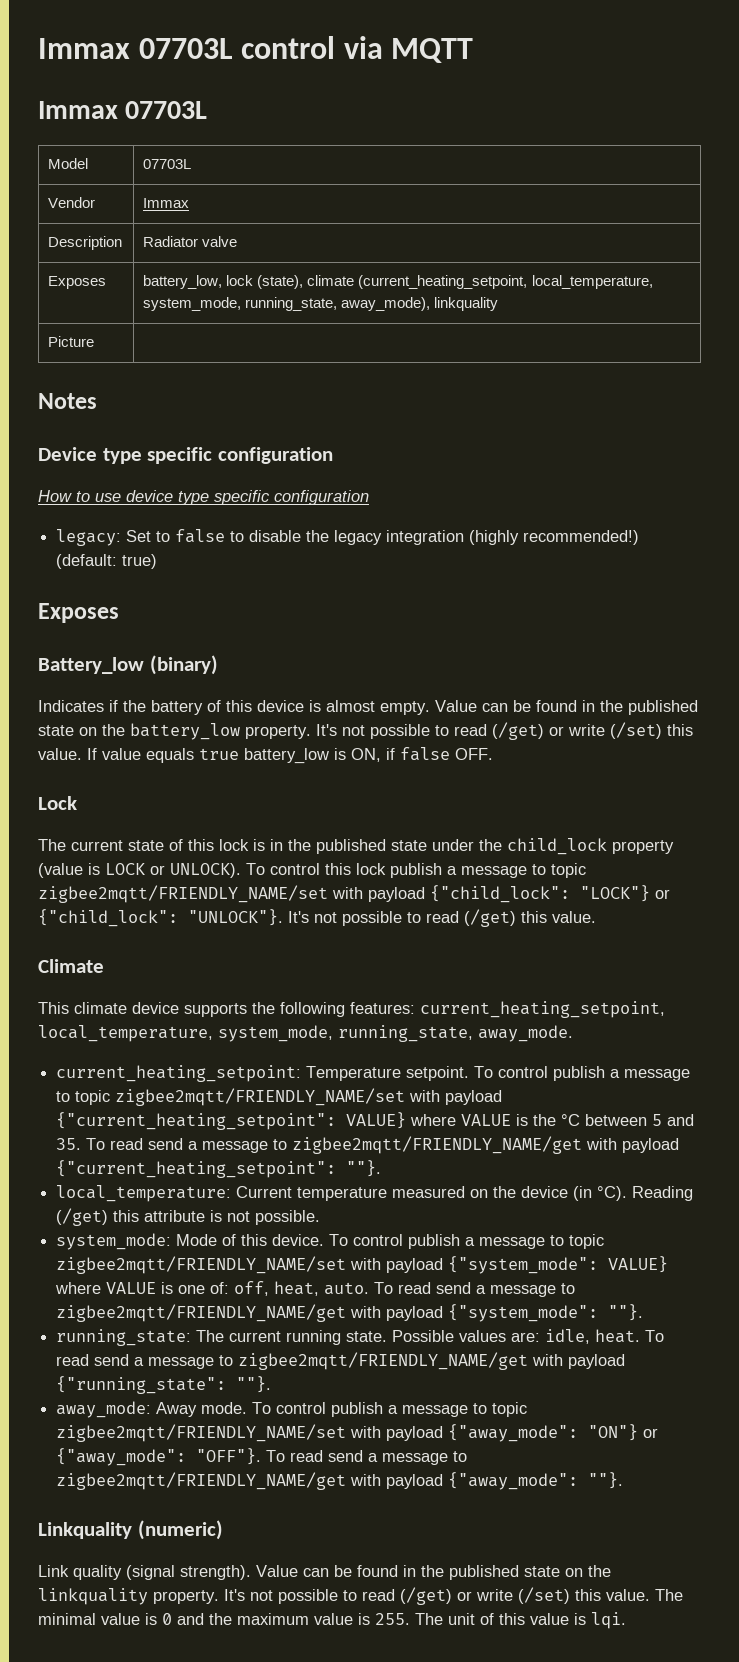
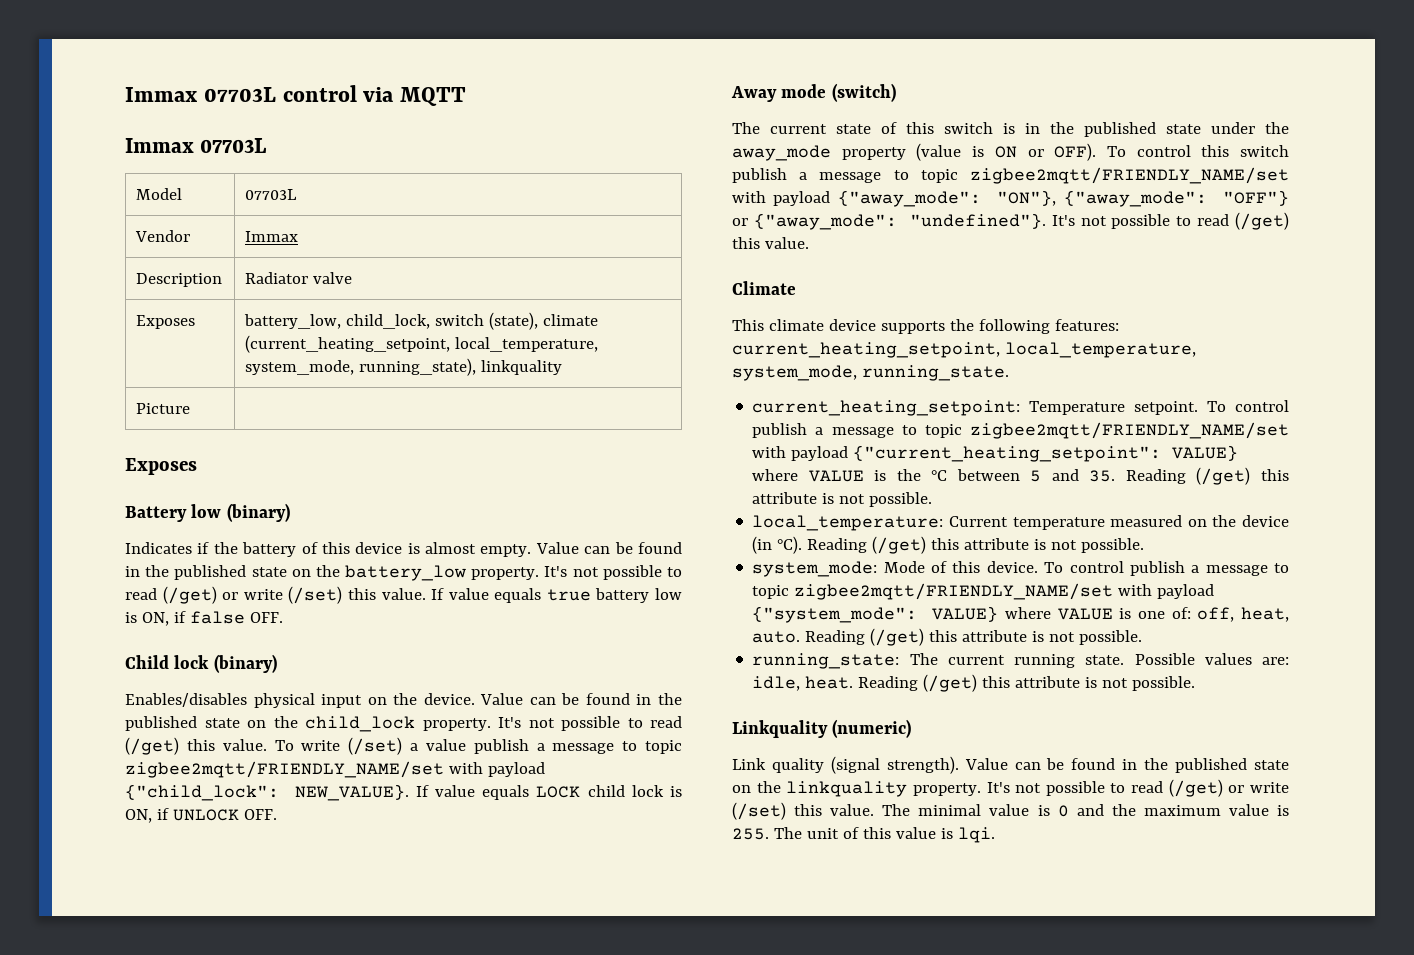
[226,275,254,286] lock -> [346,314,485,329] child_lock, switch
[245,297,431,311] running_state, away_mode), -> [359,358,477,376] running_state),
[38,393,97,409] [38,447,333,464] [38,490,369,505] [56,529,640,546] [56,554,158,569] // Notes // Device type specific configuration // How to use device type specific configuration // legacy: Set to false to disable the legacy integration (highly recommended!) (default: true) -> (191, 408) none
[38,657,144,674] Battery_low -> [125,504,222,522] Battery low
[244,748,329,764] battery_low -> [595,588,682,603] battery low
[38,796,77,810] [38,839,474,854] Lock // The current state of this lock is in the published state under -> [125,654,277,673] [125,693,682,708] [125,716,266,731] Child lock (binary) // Enables/disables physical input on the device. Value can be found in the published state on
[612,840,674,854] [38,863,386,878] property (value is LOCK or UNLOCK). To control this lock -> [422,716,682,731] [125,737,466,755] property. It's not possible to read (/get) this value. To write (/set) a value
[580,885,670,902] [38,909,283,927] "LOCK"} or {"child_lock": "UNLOCK"}. -> [294,784,682,801] [125,808,277,823] [731,83,896,102] [732,122,1289,137] [732,143,1289,161] [732,167,1289,184] [732,190,1289,207] [732,213,1046,230] NEW_VALUE}. If value equals LOCK child lock is ON, if UNLOCK OFF. // Away mode (switch) // The current state of this switch is in the published state under the away_mode property (value is ON or OFF). To control this switch publish a message to topic zigbee2mqtt/FRIENDLY_NAME/set with payload {"away_mode": "ON"}, {"away_mode": "OFF"} or {"away_mode": "undefined"}.
[338,1025,573,1042] running_state, away_mode. -> [861,365,1009,381] running_state.
[86,1136,680,1154] [56,1160,382,1178] To read send a message to zigbee2mqtt/FRIENDLY_NAME/get with payload {"current_heating_setpoint": ""}. -> [1125,467,1289,485] [752,492,933,507] Reading (/get) this attribute is not possible.
[374,1282,576,1297] [56,1304,644,1322] To read send a message to zigbee2mqtt/FRIENDLY_NAME/get with payload {"system_mode": ""}. -> [805,628,1143,646] Reading (/get) this attribute is not possible.
[645,1330,665,1342] [56,1352,626,1370] [56,1376,272,1394] [56,1401,528,1418] [56,1424,659,1442] [56,1448,468,1466] [56,1472,624,1490] To read send a message to zigbee2mqtt/FRIENDLY_NAME/get with payload {"running_state": ""}. // away_mode: Away mode. To control publish a message to topic zigbee2mqtt/FRIENDLY_NAME/set with payload {"away_mode": "ON"} or {"away_mode": "OFF"}. To read send a message to zigbee2mqtt/FRIENDLY_NAME/get with payload {"away_mode": ""}. -> [858,674,1196,692] Reading (/get) this attribute is not possible.

